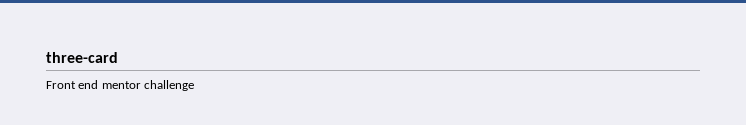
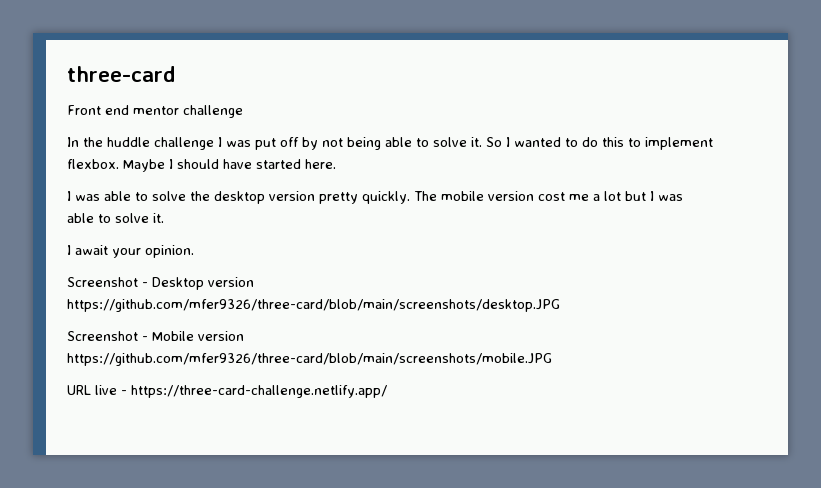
(195, 85) none -> [67,137,713,150] [67,159,336,172] [67,191,683,204] [67,213,164,223] [67,245,194,258] [67,277,254,290] [67,299,560,312] [67,331,244,341] [67,353,552,366] [67,385,387,398] // In the huddle challenge I was put off by not being able to solve it. So I wanted to do this to implement flexbox. Maybe I should have started here. // I was able to solve the desktop version pretty quickly. The mobile version cost me a lot but I was able to solve it. // I await your opinion. // Screenshot - Desktop version https://github.com/mfer9326/three-card/blob/main/screenshots/desktop.JPG // Screenshot - Mobile version https://github.com/mfer9326/three-card/blob/main/screenshots/mobile.JPG // URL live - https://three-card-challenge.netlify.app/

